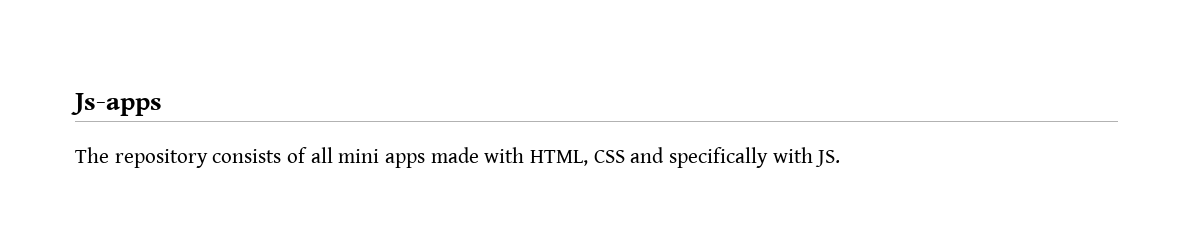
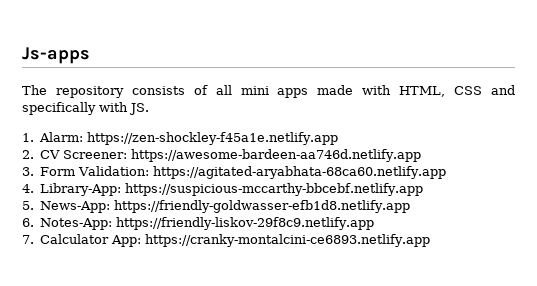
(841, 158) none -> [22,132,339,145] [22,149,422,162] [22,166,447,179] [22,183,424,196] [22,200,411,213] [22,217,375,230] [22,234,431,247] // 1. Alarm: https://zen-shockley-f45a1e.netlify.app // 2. CV Screener: https://awesome-bardeen-aa746d.netlify.app // 3. Form Validation: https://agitated-aryabhata-68ca60.netlify.app // 4. Library-App: https://suspicious-mccarthy-bbcebf.netlify.app // 5. News-App: https://friendly-goldwasser-efb1d8.netlify.app // 6. Notes-App: https://friendly-liskov-29f8c9.netlify.app // 7. Calculator App: https://cranky-montalcini-ce6893.netlify.app

